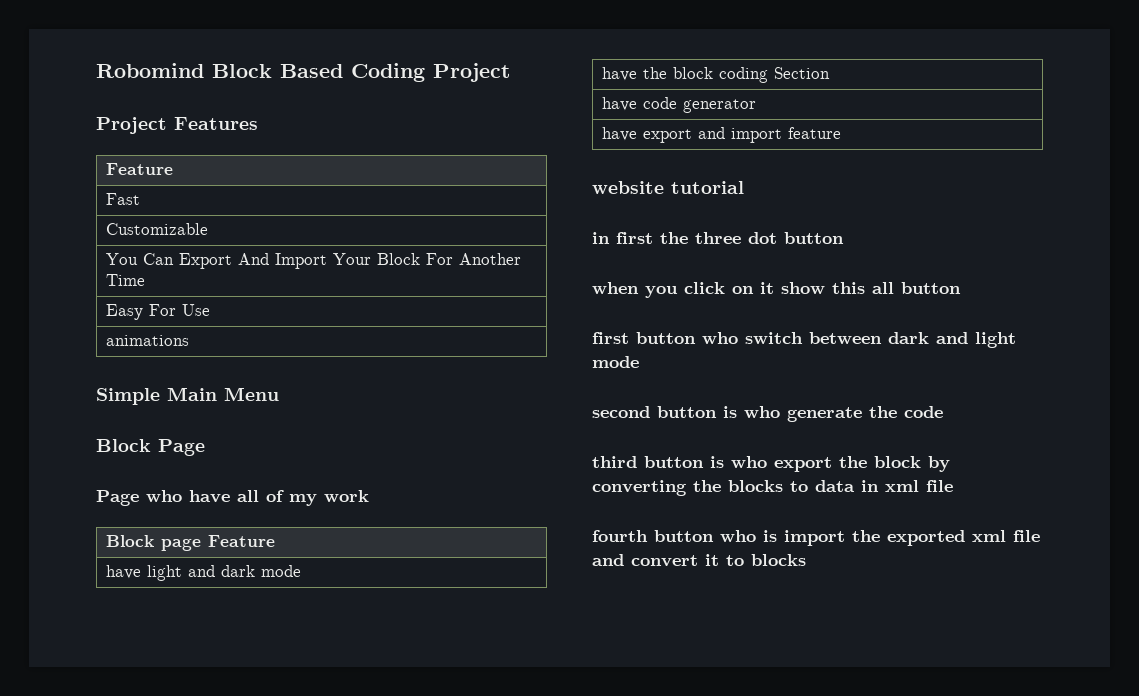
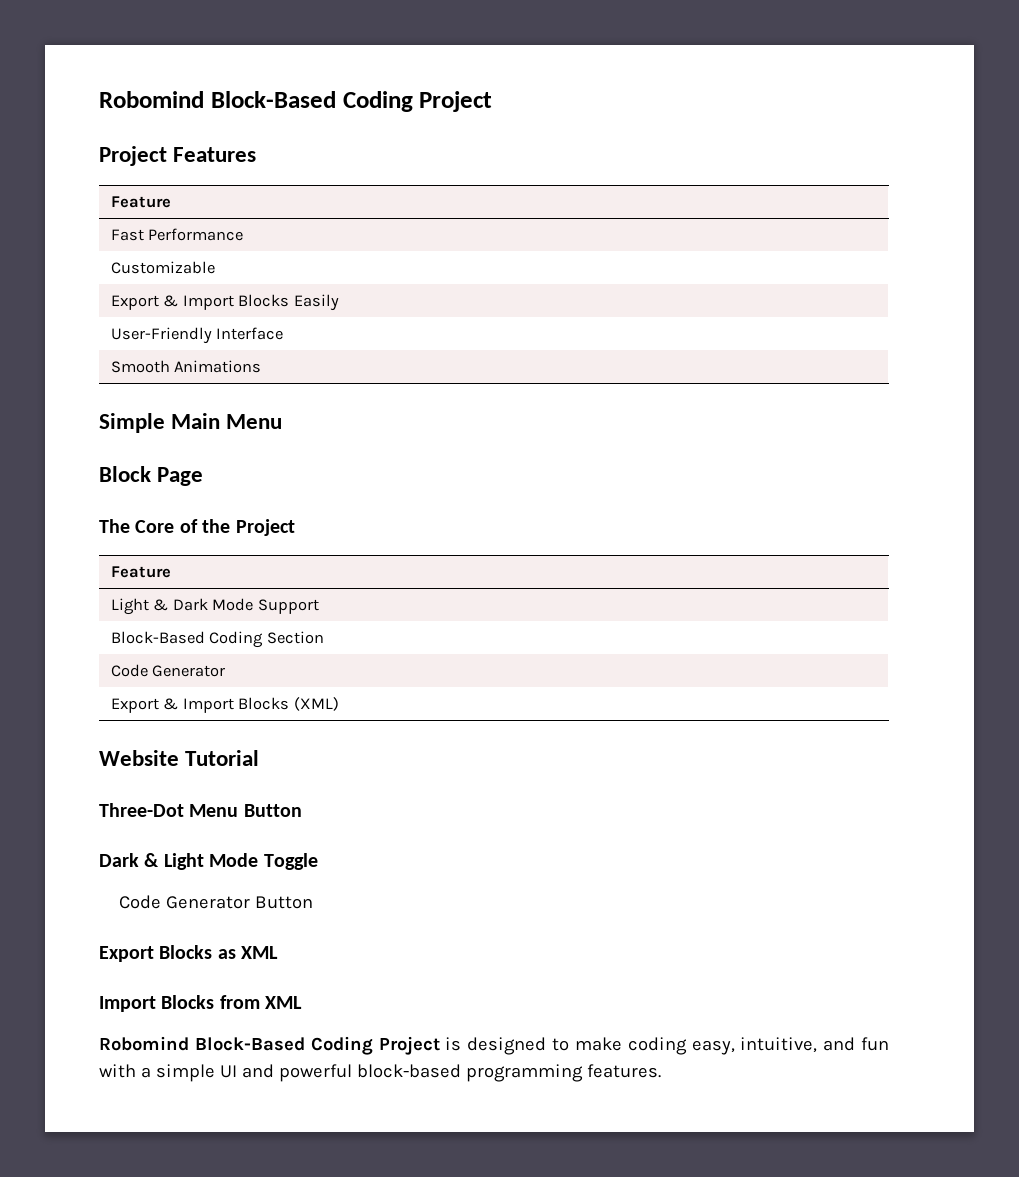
[96,63,343,78] Robomind Block Based -> [99,91,336,108] Robomind Block-Based
(140, 199) none -> [148,228,244,241] Performance
[105,253,521,269] [105,274,145,286] [105,304,210,320] [105,335,189,346] You Can Export And Import Your Block For Another Time // Easy For Use // animations -> [111,294,339,311] [111,327,284,344] [111,360,262,373] Export & Import Blocks Easily // User-Friendly Interface // Smooth Animations
[96,490,369,506] [105,535,275,551] [105,565,301,581] [601,67,830,83] [601,97,756,113] [601,127,841,143] [592,181,744,194] [592,232,844,244] [592,282,961,298] [592,332,1016,348] [592,356,639,368] [592,406,943,422] [592,456,950,472] [592,480,953,496] [592,530,1040,546] [592,554,806,567] Page who have all of my work // Block page Feature // have light and dark mode // have the block coding Section // have code generator // have export and import feature // website tutorial // in first the three dot button // when you click on it show this all button // first button who switch between dark and light mode // second button is who generate the code // third button is who export the block by converting the blocks to data in xml file // fourth button who is import the exported xml file and convert it to blocks -> [99,519,295,536] [111,566,172,578] [111,598,319,615] [111,631,324,648] [111,664,226,677] [111,697,339,713] [99,750,260,766] [99,803,302,817] [99,853,318,870] [119,895,314,909] [99,945,279,962] [99,995,303,1012] [99,1036,890,1055] [99,1064,661,1082] The Core of the Project // Feature // Light & Dark Mode Support // Block-Based Coding Section // Code Generator // Export & Import Blocks (XML) // Website Tutorial // Three-Dot Menu Button // Dark & Light Mode Toggle // Code Generator Button // Export Blocks as XML // Import Blocks from XML // Robomind Block-Based Coding Project is designed to make coding easy, intuitive, and fun with a simple UI and powerful block-based programming features.

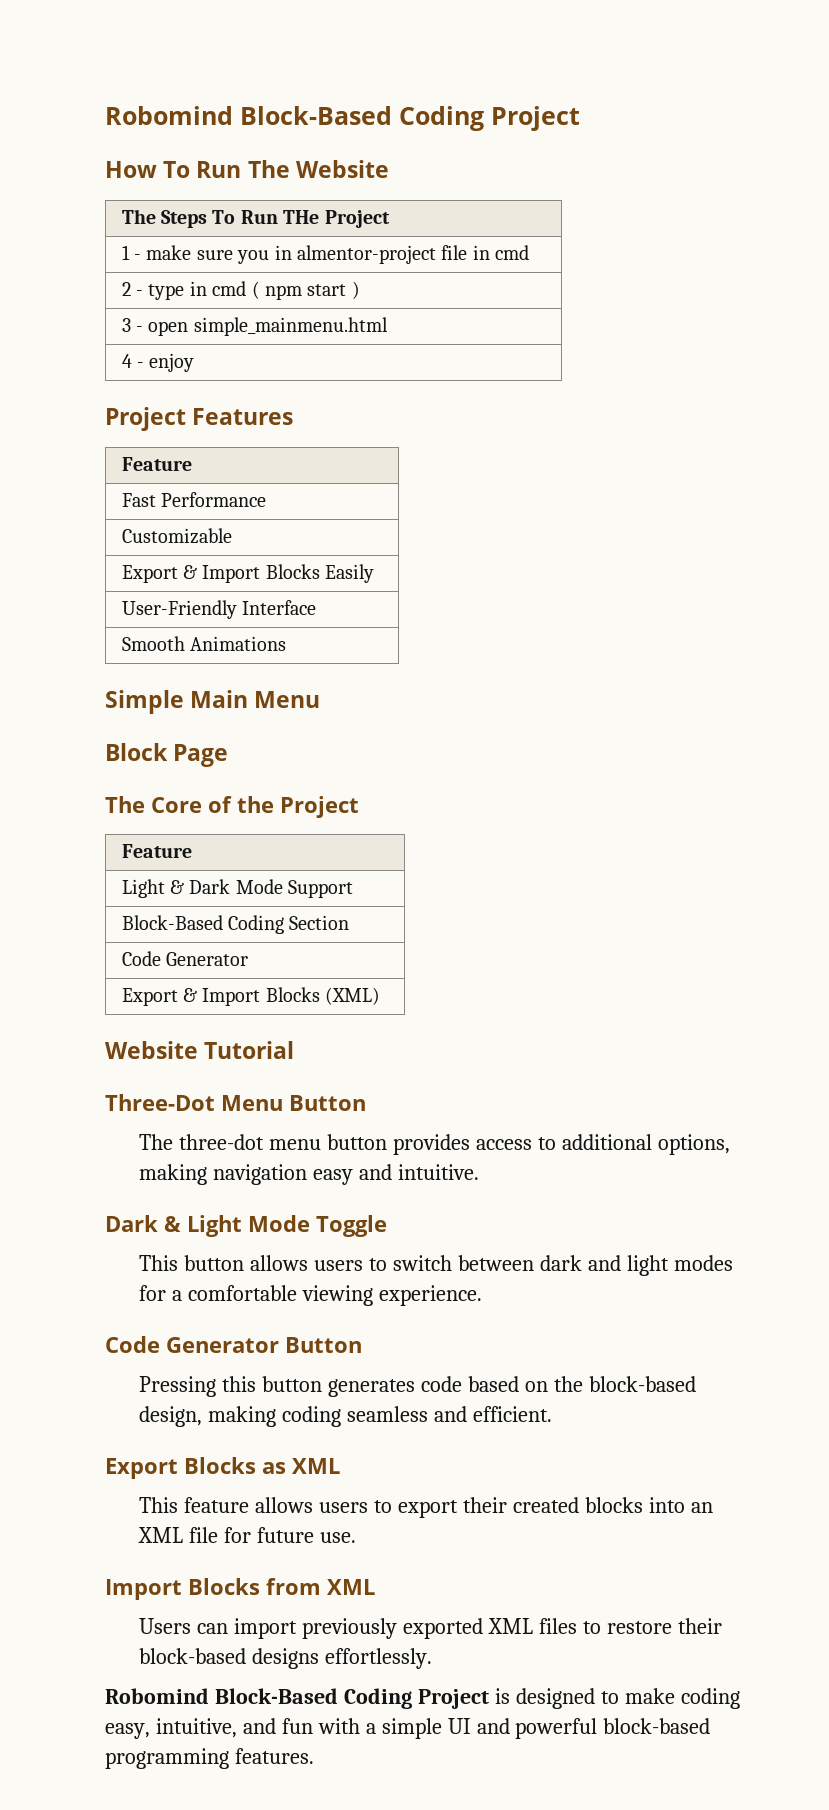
[99,91,493,112] Robomind Block-Based Coding Project -> [105,106,580,131] [105,160,389,178] [121,209,390,228] [121,245,530,264] [121,281,360,300] [121,317,388,336] [121,353,195,372] Robomind Block-Based Coding Project // How To Run The Website // The Steps To Run THe Project // 1 - make sure you in almentor-project file in cmd // 2 - type in cmd ( npm start ) // 3 - open simple_mainmenu.html // 4 - enjoy
(302, 810) none -> [139,1134,730,1155] [139,1164,479,1185] // The three-dot menu button provides access to additional options, making navigation easy and intuitive.
[119,895,314,909] [99,945,279,962] [99,995,303,1012] Code Generator Button // Export Blocks as XML // Import Blocks from XML -> [139,1255,733,1276] [139,1285,482,1306] [105,1336,362,1353] [139,1376,696,1397] [139,1406,552,1427] [105,1457,340,1479] [139,1497,713,1518] [138,1527,356,1543] [105,1578,375,1600] [139,1618,722,1639] [139,1648,433,1669] This button allows users to switch between dark and light modes for a comfortable viewing experience. // Code Generator Button // Pressing this button generates code based on the block-based design, making coding seamless and efficient. // Export Blocks as XML // This feature allows users to export their created blocks into an XML file for future use. // Import Blocks from XML // Users can import previously exported XML files to restore their block-based designs effortlessly.

